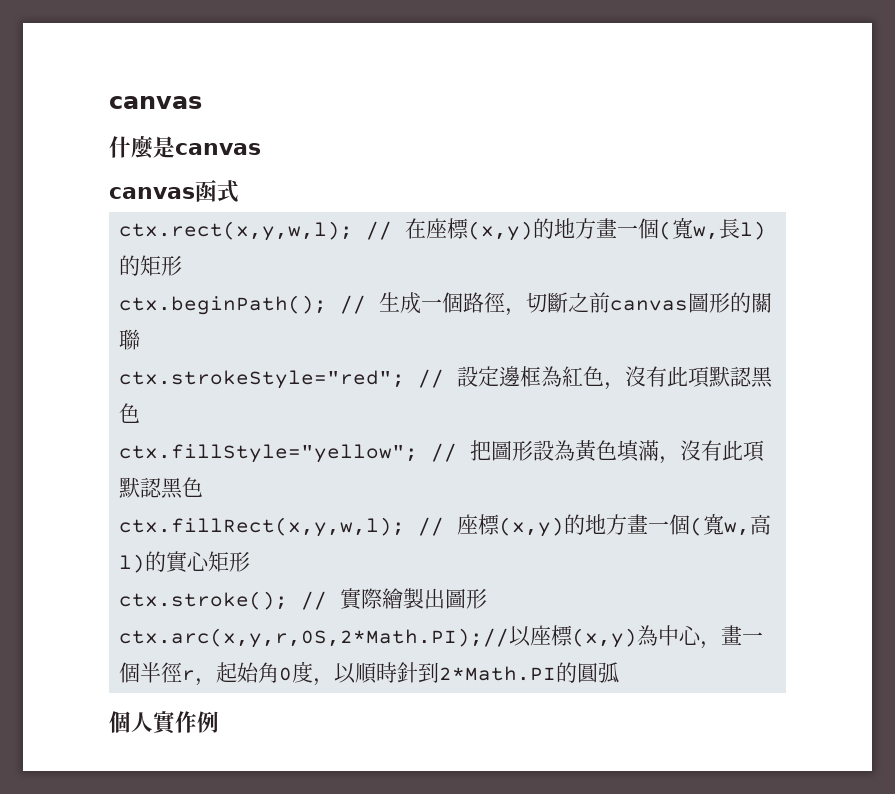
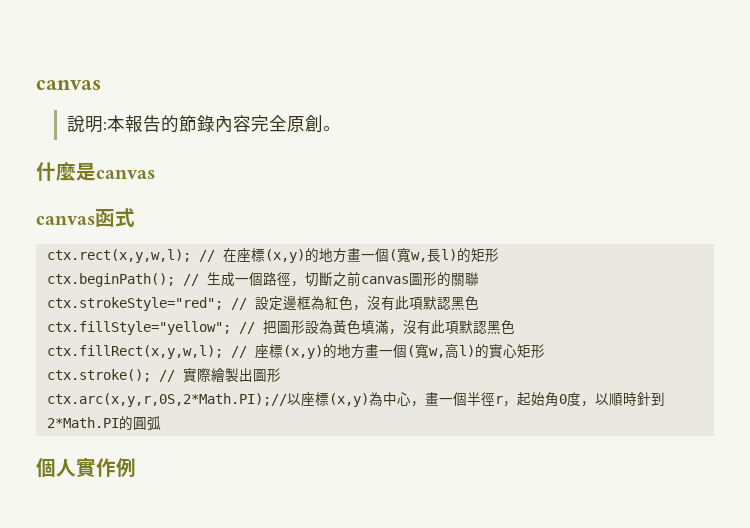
[109,96,202,109] canvas -> [36,80,101,90] [66,115,341,133] canvas // 說明:本報告的節錄內容完全原創。

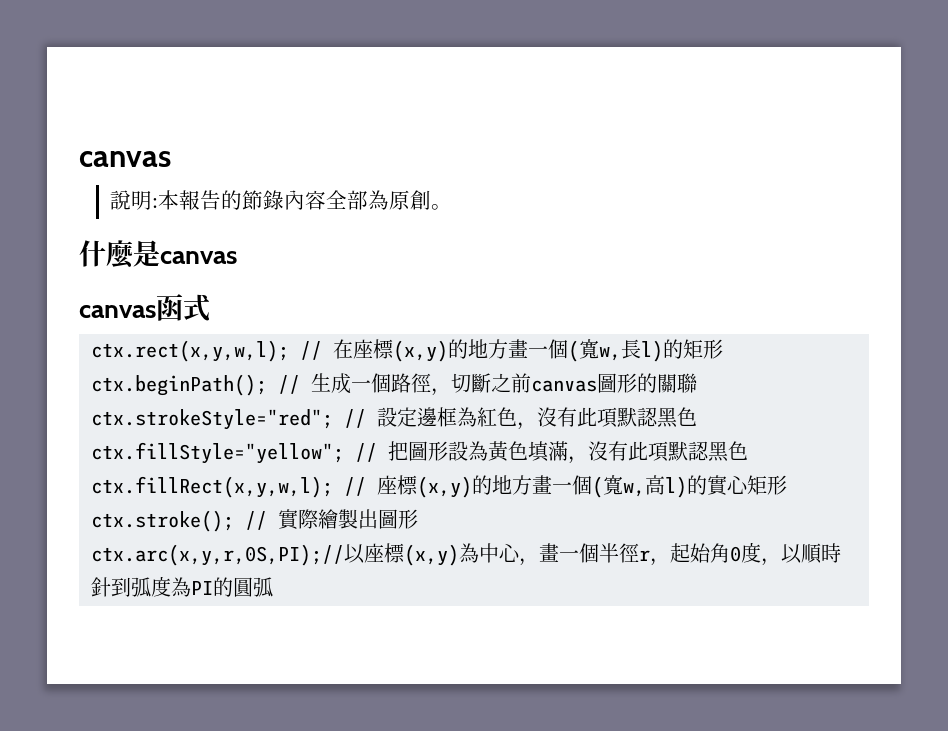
[250,115,287,132] 完全 -> [326,190,390,210] 全部為
[46,393,287,407] ctx.arc(x,y,r,0S,2*Math.PI);// -> [91,544,345,566] ctx.arc(x,y,r,0S,PI);//
[46,417,119,428] 2*Math.PI -> [131,576,214,598] 弧度為PI
[36,458,136,478] // 個人實作例 -> (274, 587) none

